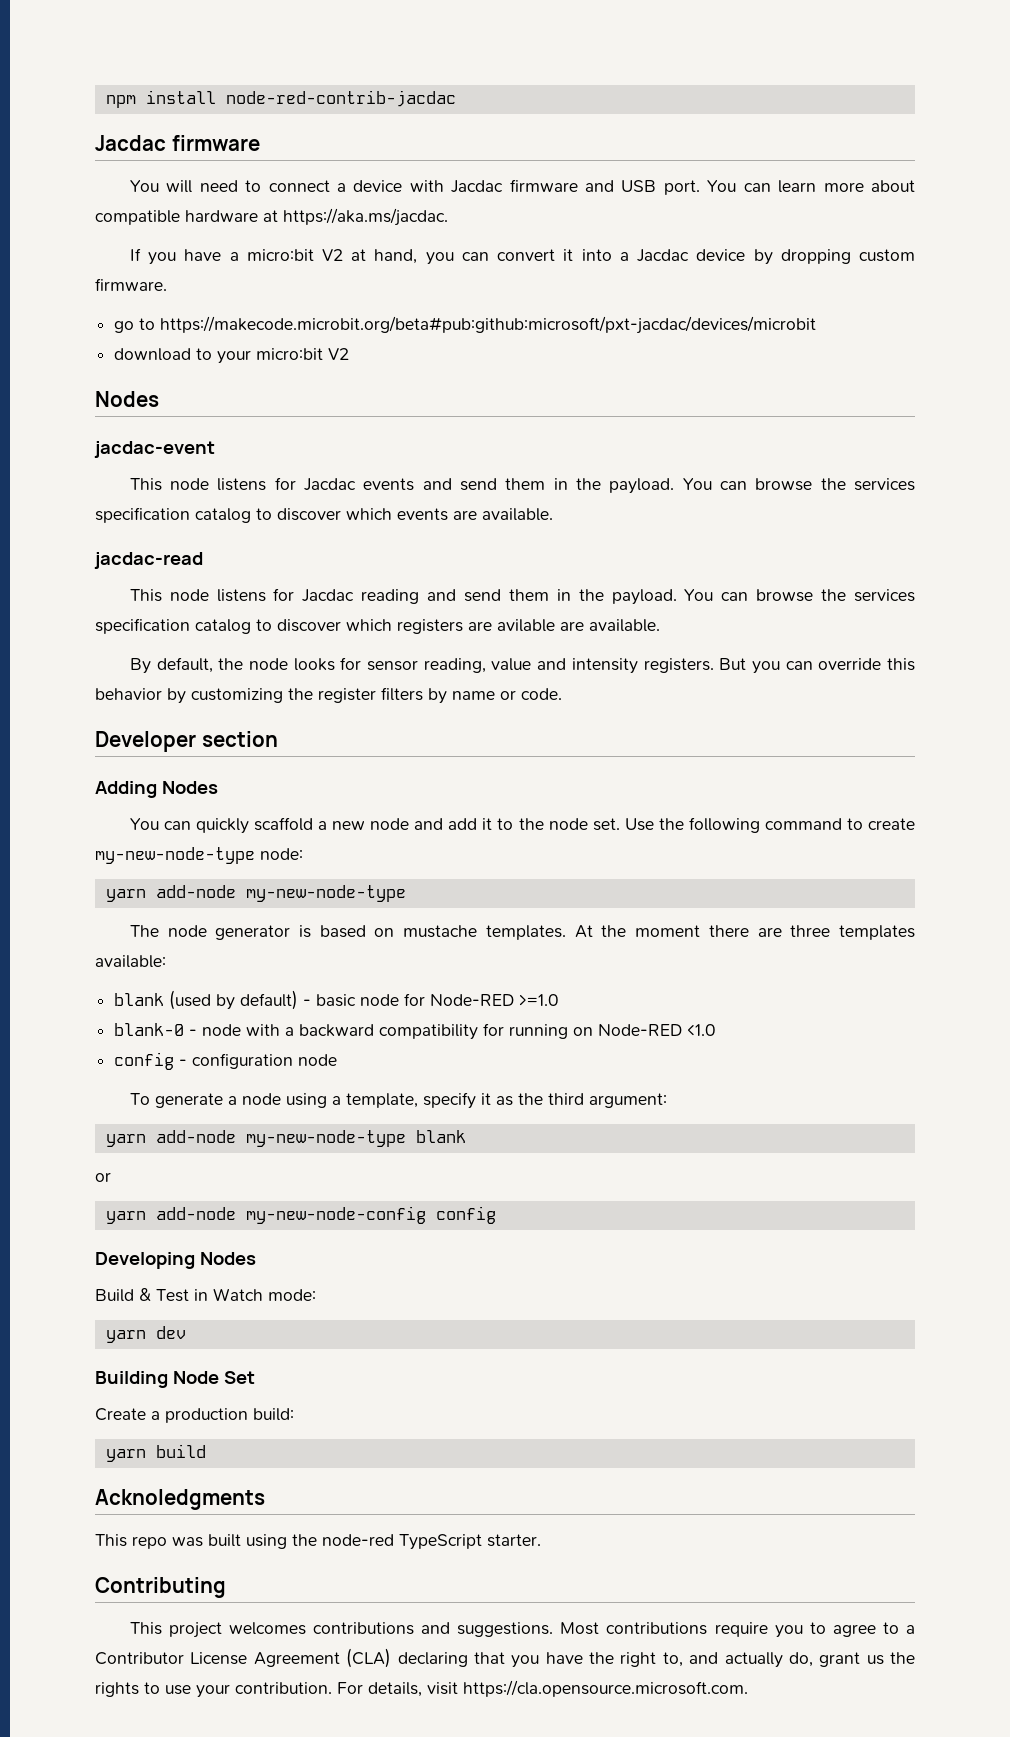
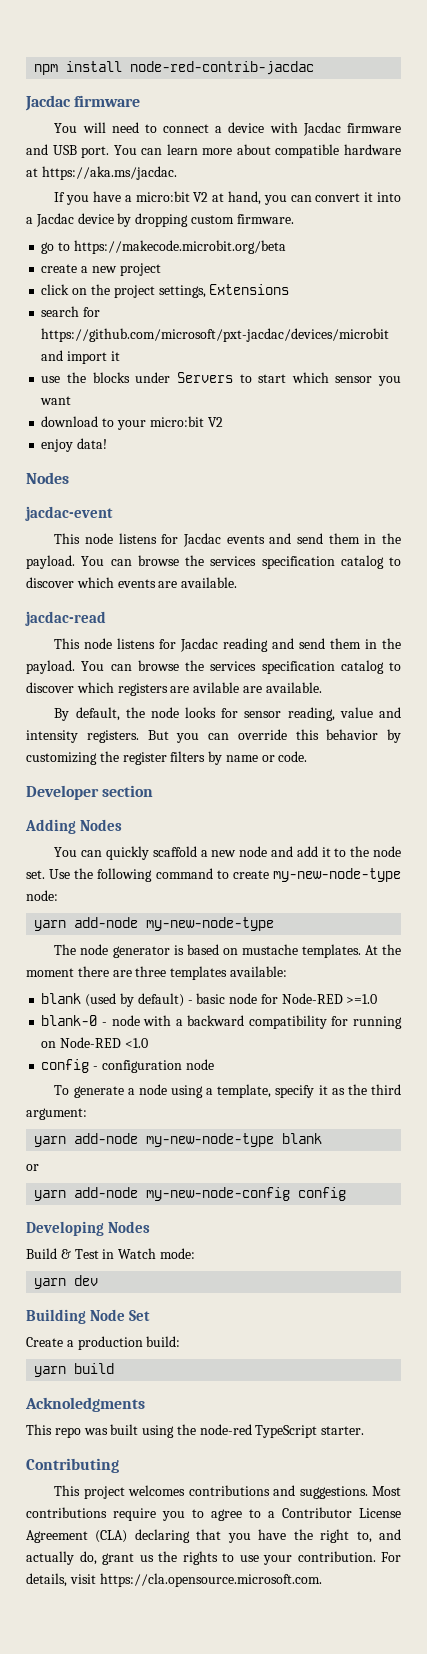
[160,316,817,334] https://makecode.microbit.org/beta#pub:github:microsoft/pxt-jacdac/devices/microbit -> [73,240,286,254] [41,263,161,276] [41,284,290,298] [41,306,101,317] [41,328,390,342] [41,350,120,364] [41,372,401,386] [40,396,72,405] https://makecode.microbit.org/beta // create a new project // click on the project settings, Extensions // search for https://github.com/microsoft/pxt-jacdac/devices/microbit and import it // use the blocks under Servers to start which sensor you want
(350, 354) none -> [41,438,108,452] // enjoy data!

